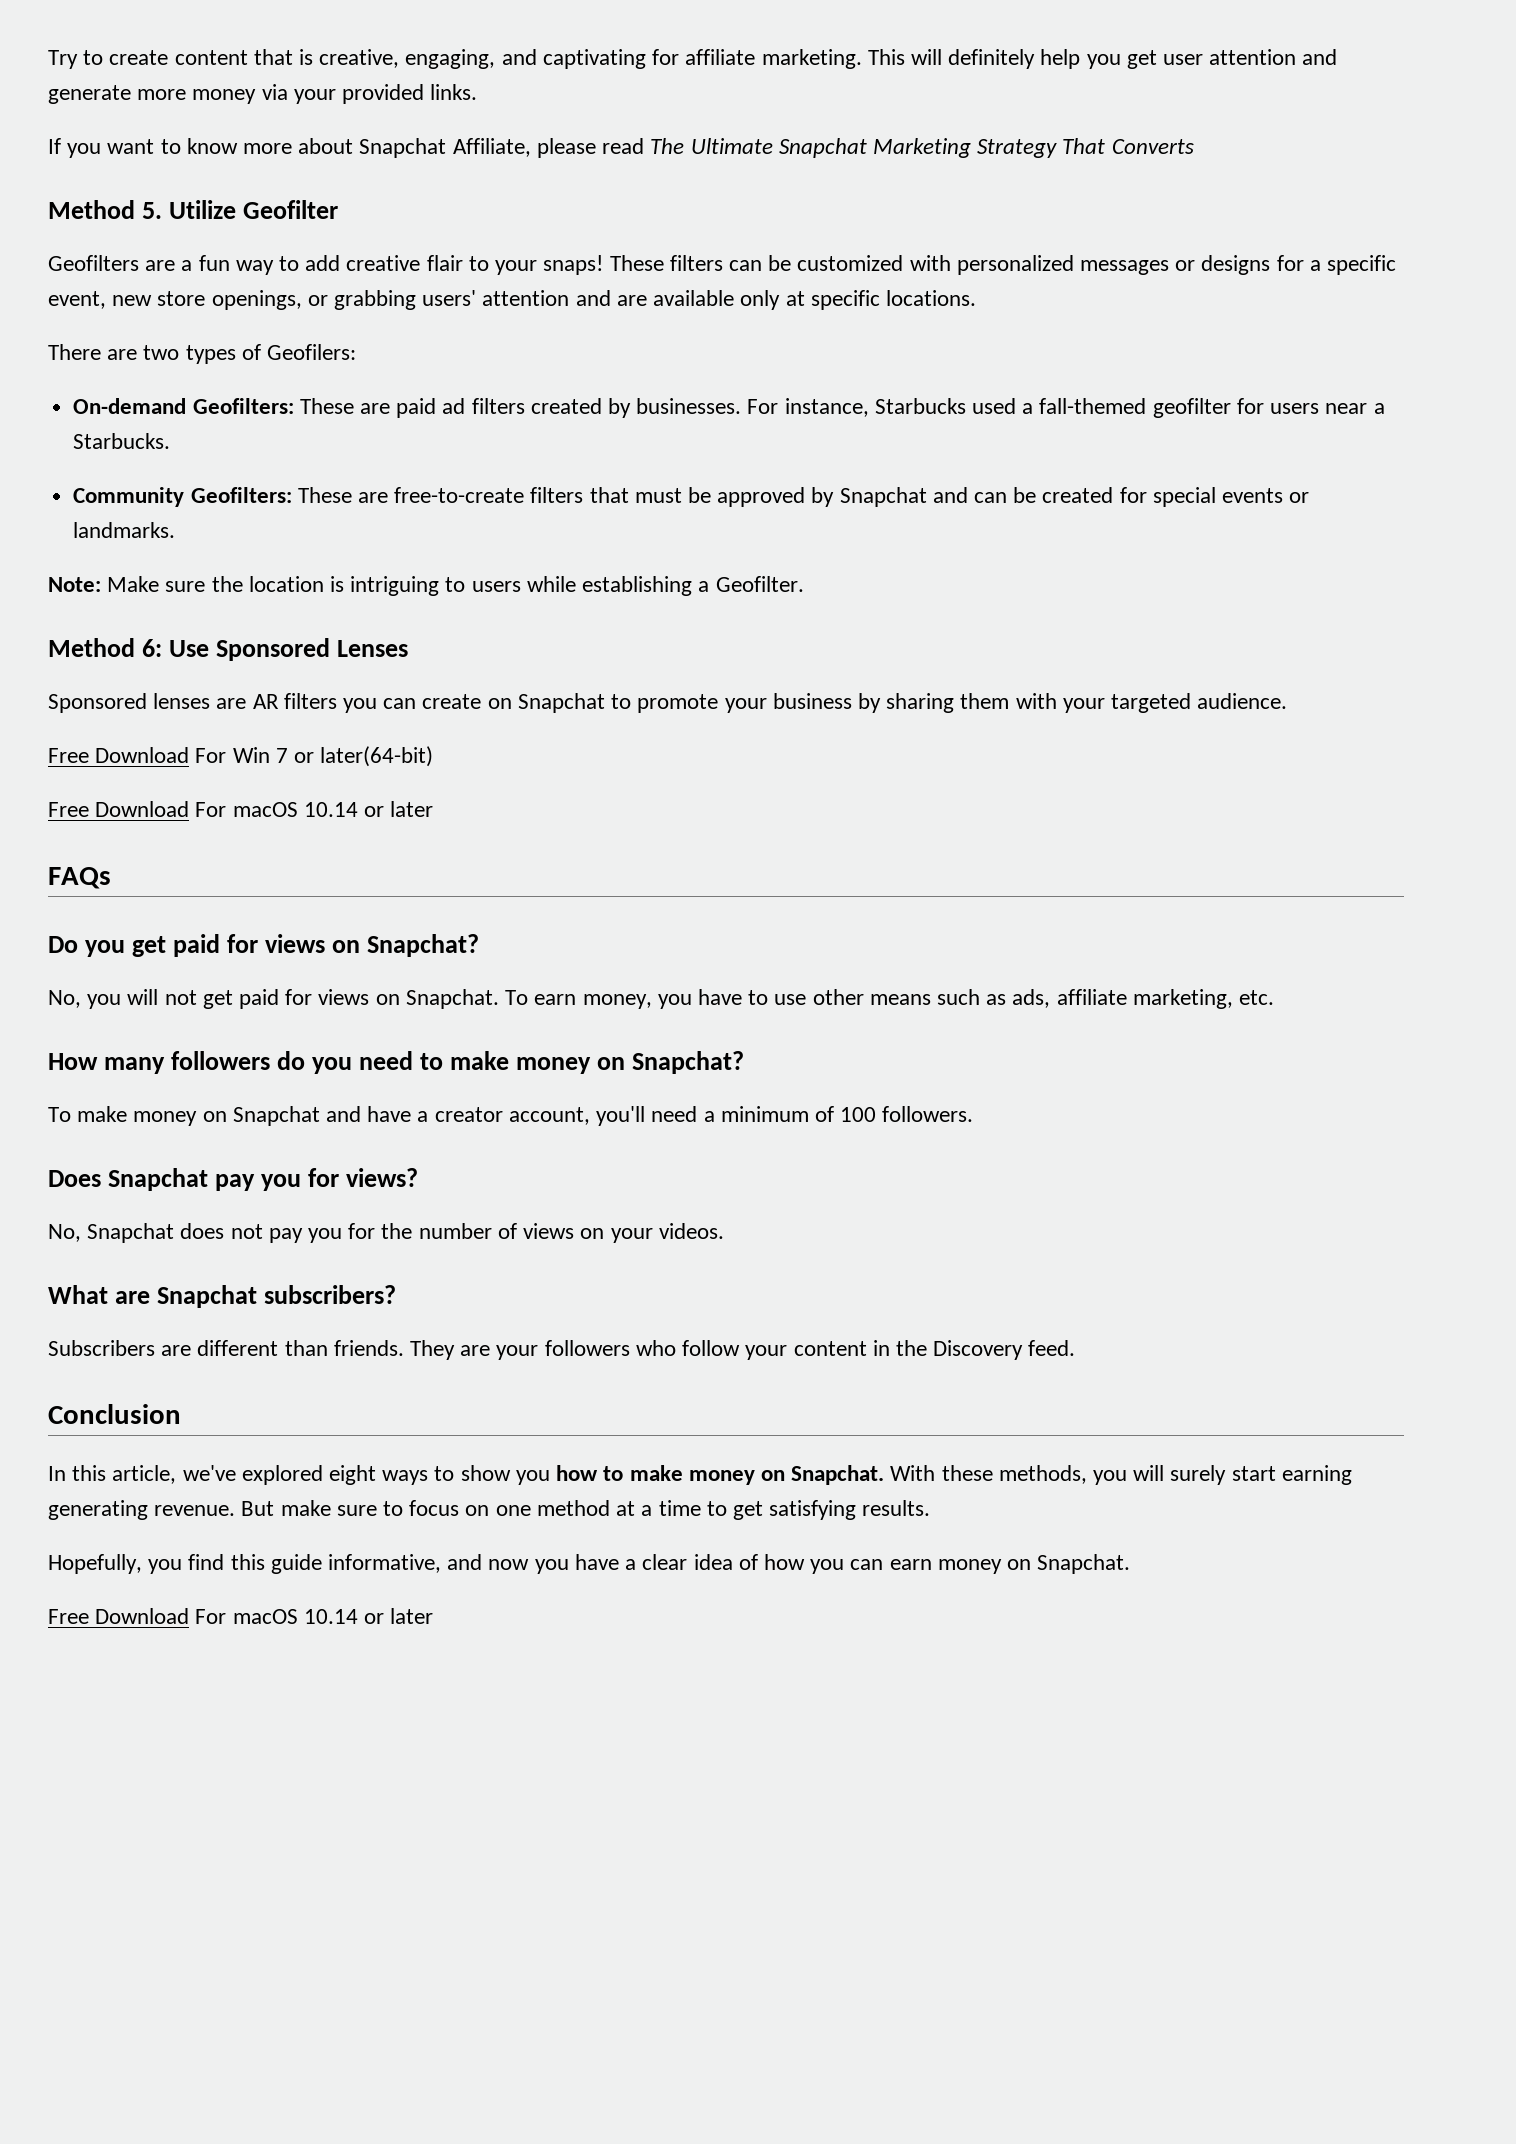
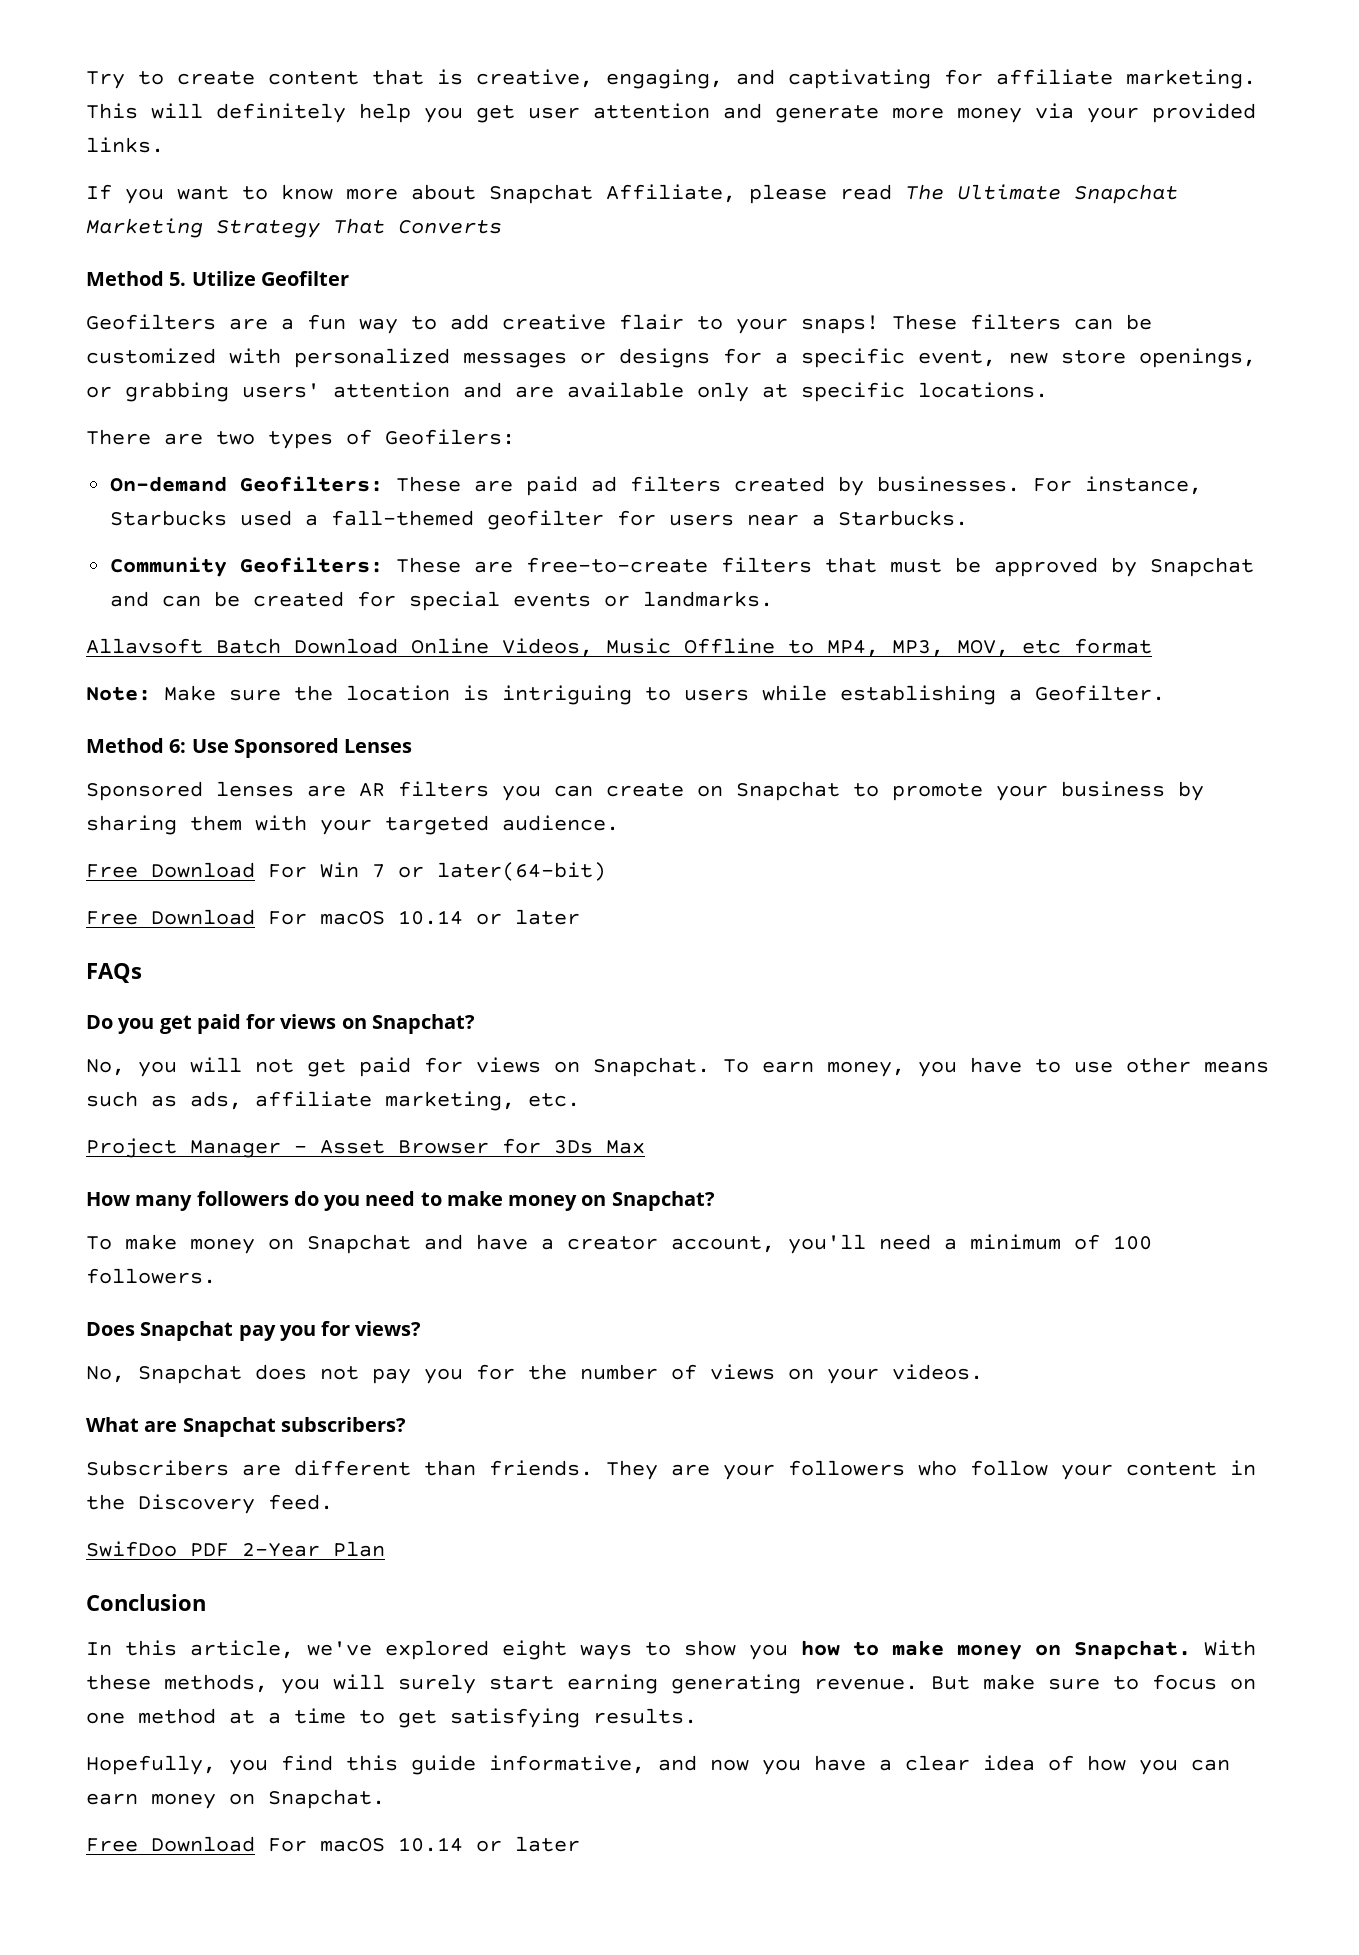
(176, 530) none -> [86,638,1152,657] // Allavsoft Batch Download Online Videos, Music Offline to MP4, MP3, MOV, etc format
(1275, 997) none -> [86,1138,645,1158] // Project Manager - Asset Browser for 3Ds Max
(1076, 1348) none -> [86,1541,385,1557] // SwifDoo PDF 2-Year Plan

